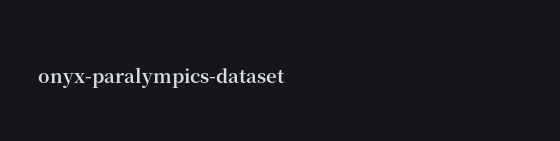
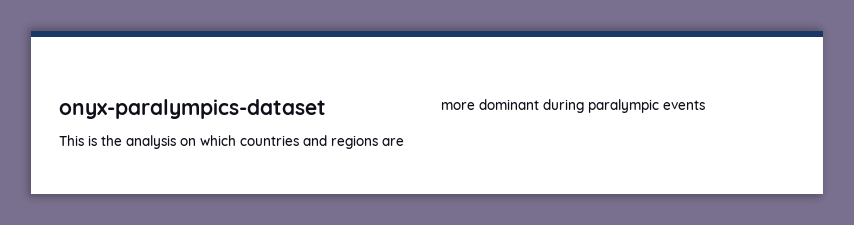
(285, 77) none -> [59,135,404,149] [441,99,705,113] // This is the analysis on which countries and regions are more dominant during paralympic events

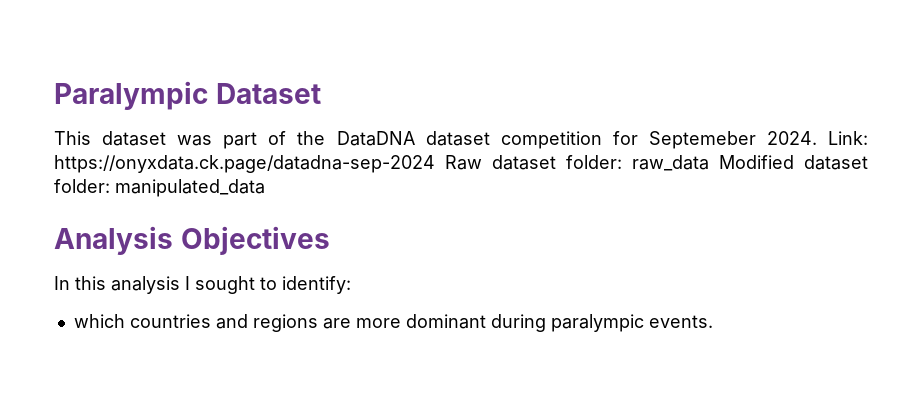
[59,99,326,119] onyx-paralympics-dataset -> [54,81,321,110] Paralympic Dataset
[88,135,196,149] is the analysis on -> [102,131,869,149] [54,155,868,173] [54,179,265,197] [54,226,330,255] [54,276,351,294] dataset was part of the DataDNA dataset competition for Septemeber 2024. Link: https://onyxdata.ck.page/datadna-sep-2024 Raw dataset folder: raw_data Modified dataset folder: manipulated_data // Analysis Objectives // In this analysis I sought to identify: //
[663,100,705,110] events -> [648,315,713,328] events.

